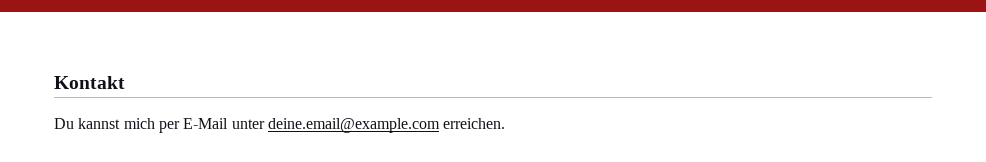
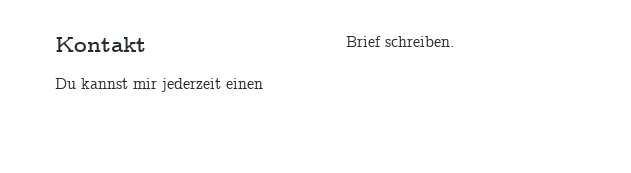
[123,118,506,133] mich per E-Mail unter deine.email@example.com erreichen. -> [133,78,263,92] [346,36,454,47] mir jederzeit einen Brief schreiben.

